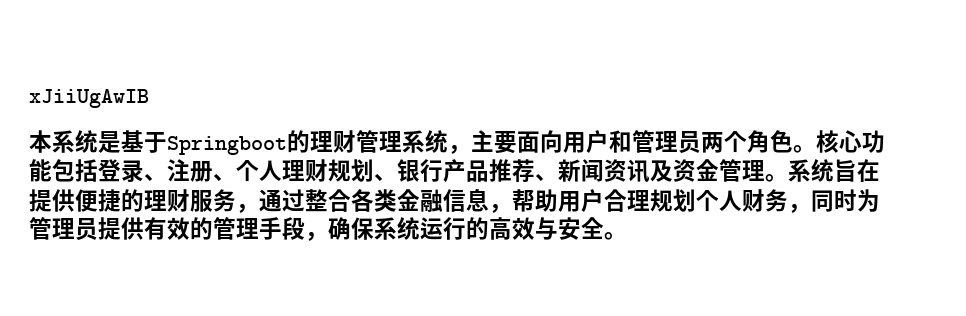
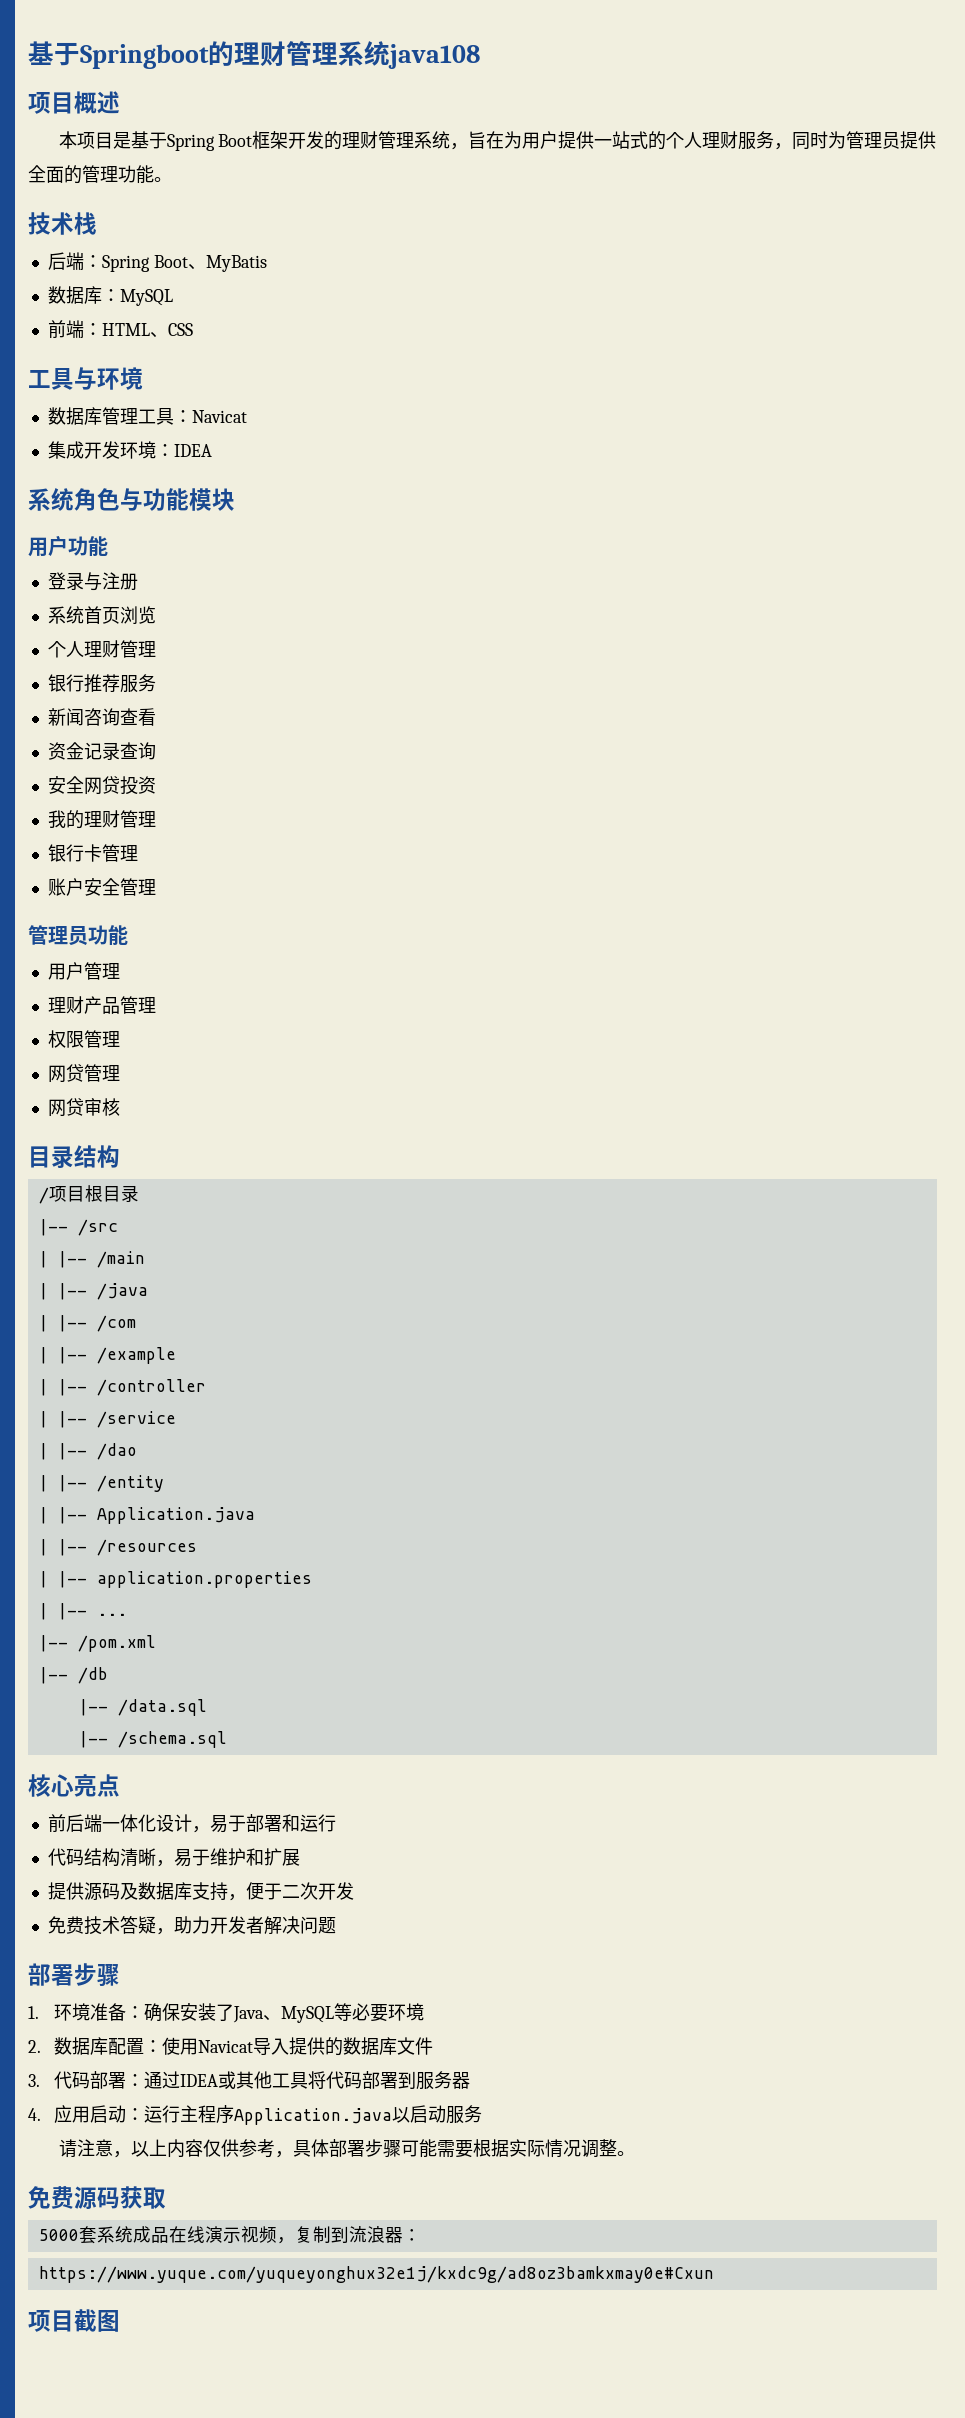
[29,89,149,108] [29,130,121,153] xJiiUgAwIB // 本系统是 -> (28, 53) none
[448,130,885,154] [29,159,880,183] [29,188,880,213] [29,217,627,241] ，主要面向用户和管理员两个角色。核心功能包括登录、注册、个人理财规划、银行产品推荐、新闻资讯及资金管理。系统旨在提供便捷的理财服务，通过整合各类金融信息，帮助用户合理规划个人财务，同时为管理员提供有效的管理手段，确保系统运行的高效与安全。 -> [388,44,480,69] [28,91,120,114] [58,131,937,151] [28,165,172,184] [28,212,97,235] [47,252,267,272] [47,286,173,306] [47,320,193,338] [28,367,143,390] [47,407,247,425] [47,441,212,459] [28,488,235,511] [28,535,108,557] [47,572,138,591] [47,606,156,624] [47,640,156,658] [47,674,156,693] [47,708,156,726] [47,742,156,760] [47,776,156,795] [47,810,156,829] [47,844,138,862] [47,878,156,896] [28,925,128,946] [47,962,120,980] [47,996,156,1014] [47,1030,120,1048] [47,1064,120,1083] [47,1098,120,1117] [28,1145,120,1169] [38,1185,139,1204] [38,1219,118,1236] [38,1251,145,1268] [38,1283,148,1300] [38,1315,136,1332] [38,1347,176,1364] [38,1379,206,1396] [38,1411,176,1428] [38,1443,137,1460] [38,1475,164,1492] [38,1507,255,1524] [38,1539,197,1556] [38,1571,312,1588] [38,1603,127,1620] [38,1635,156,1652] [38,1667,108,1684] [78,1699,207,1716] [78,1731,227,1748] [28,1774,120,1797] [47,1814,336,1833] [47,1848,300,1867] [47,1882,354,1901] [47,1916,336,1935] [28,1963,120,1987] [28,2003,425,2023] [28,2037,434,2056] [28,2071,471,2090] [28,2105,483,2125] [58,2139,635,2158] [28,2186,166,2210] [38,2226,421,2244] [38,2266,714,2283] [28,2309,120,2332] java108 // 项目概述 // 本项目是基于Spring Boot框架开发的理财管理系统，旨在为用户提供一站式的个人理财服务，同时为管理员提供全面的管理功能。 // 技术栈 // 后端：Spring Boot、MyBatis // 数据库：MySQL // 前端：HTML、CSS // 工具与环境 // 数据库管理工具：Navicat // 集成开发环境：IDEA // 系统角色与功能模块 // 用户功能 // 登录与注册 // 系统首页浏览 // 个人理财管理 // 银行推荐服务 // 新闻咨询查看 // 资金记录查询 // 安全网贷投资 // 我的理财管理 // 银行卡管理 // 账户安全管理 // 管理员功能 // 用户管理 // 理财产品管理 // 权限管理 // 网贷管理 // 网贷审核 // 目录结构 // /项目根目录 // |-- /src // | |-- /main // | |-- /java // | |-- /com // | |-- /example // | |-- /controller // | |-- /service // | |-- /dao // | |-- /entity // | |-- Application.java // | |-- /resources // | |-- application.properties // | |-- ... // |-- /pom.xml // |-- /db // |-- /data.sql // |-- /schema.sql // 核心亮点 // 前后端一体化设计，易于部署和运行 // 代码结构清晰，易于维护和扩展 // 提供源码及数据库支持，便于二次开发 // 免费技术答疑，助力开发者解决问题 // 部署步骤 // 1.环境准备：确保安装了Java、MySQL等必要环境 // 2.数据库配置：使用Navicat导入提供的数据库文件 // 3.代码部署：通过IDEA或其他工具将代码部署到服务器 // 4.应用启动：运行主程序Application.java以启动服务 // 请注意，以上内容仅供参考，具体部署步骤可能需要根据实际情况调整。 // 免费源码获取 // 5000套系统成品在线演示视频，复制到流浪器： // https://www.yuque.com/yuqueyonghux32e1j/kxdc9g/ad8oz3bamkxmay0e#Cxun // 项目截图

